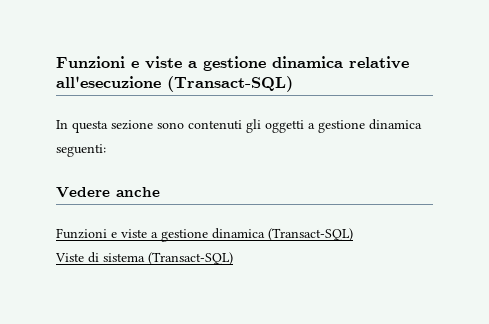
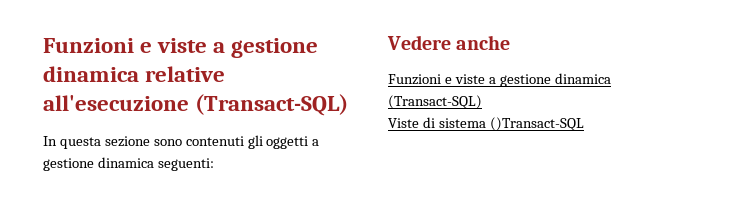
[148,252,233,265] (Transact-SQL) -> [489,117,584,131] ()Transact-SQL

